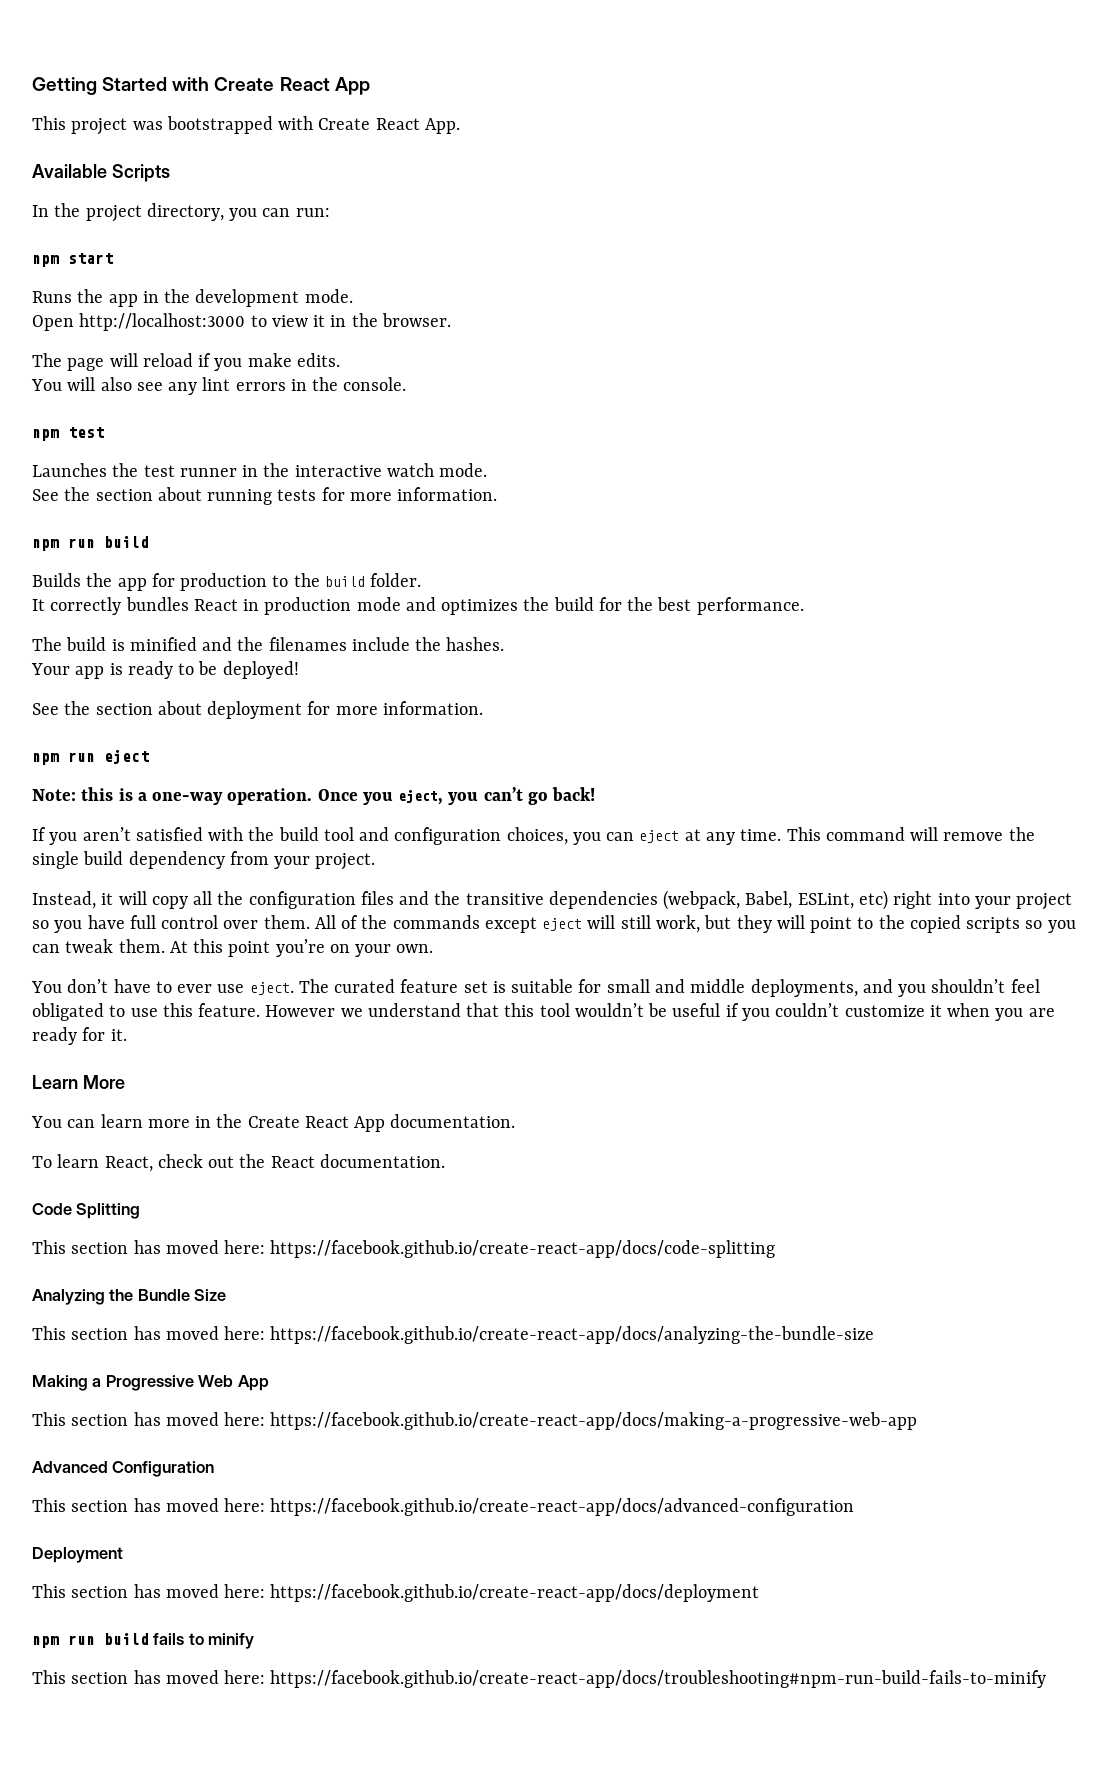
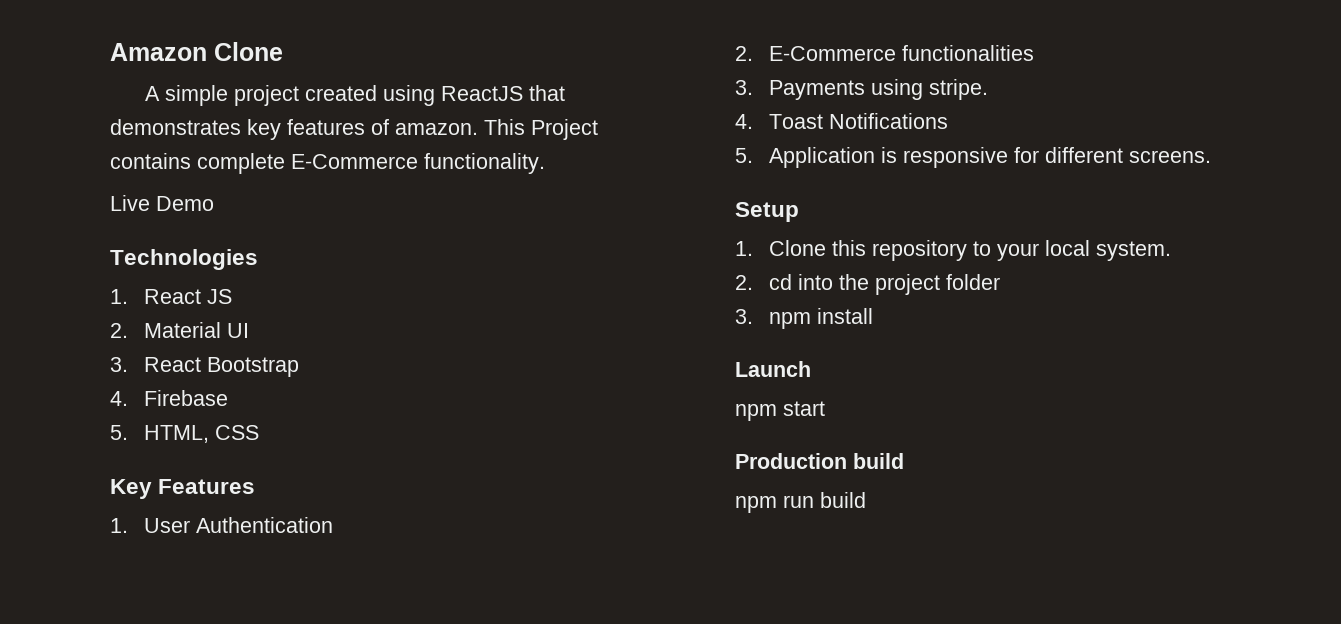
[32,77,370,95] [32,116,460,135] [32,164,170,182] [32,203,330,222] [32,253,113,267] [32,289,353,307] [32,313,451,331] [32,353,340,371] [31,377,407,395] [32,427,104,441] [32,463,488,477] [32,487,498,505] [32,536,149,551] [32,573,422,591] [32,597,804,615] [32,637,505,651] [31,661,299,679] [32,701,483,719] [32,749,149,765] [32,787,596,805] [32,827,1035,845] [32,851,376,870] [32,890,1073,910] [32,915,1076,933] [32,939,434,957] [31,979,1040,997] [32,1003,1055,1021] [32,1027,127,1045] [32,1075,125,1089] [31,1114,516,1132] [32,1154,445,1172] [32,1203,141,1219] [32,1240,776,1258] [32,1289,227,1305] [32,1326,875,1344] [32,1375,269,1391] [32,1412,918,1430] [32,1461,215,1477] [32,1498,855,1516] [32,1547,123,1563] [32,1584,760,1602] [32,1633,255,1649] [32,1670,1047,1688] Getting Started with Create React App // This project was bootstrapped with Create React App. // Available Scripts // In the project directory, you can run: // npm start // Runs the app in the development mode. // Open http://localhost:3000 to view it in the browser. // The page will reload if you make edits. // You will also see any lint errors in the console. // npm test // Launches the test runner in the interactive watch mode. // See the section about running tests for more information. // npm run build // Builds the app for production to the build folder. // It correctly bundles React in production mode and optimizes the build for the best performance. // The build is minified and the filenames include the hashes. // Your app is ready to be deployed! // See the section about deployment for more information. // npm run eject // Note: this is a one-way operation. Once you eject, you can’t go back! // If you aren’t satisfied with the build tool and configuration choices, you can eject at any time. This command will remove the single build dependency from your project. // Instead, it will copy all the configuration files and the transitive dependencies (webpack, Babel, ESLint, etc) right into your project so you have full control over them. All of the commands except eject will still work, but they will point to the copied scripts so you can tweak them. At this point you’re on your own. // You don’t have to ever use eject. The curated feature set is suitable for small and middle deployments, and you shouldn’t feel obligated to use this feature. However we understand that this tool wouldn’t be useful if you couldn’t customize it when you are ready for it. // Learn More // You can learn more in the Create React App documentation. // To learn React, check out the React documentation. // Code Splitting // This section has moved here: https://facebook.github.io/create-react-app/docs/code-splitting // Analyzing the Bundle Size // This section has moved here: https://facebook.github.io/create-react-app/docs/analyzing-the-bundle-size // Making a Progressive Web App // This section has moved here: https://facebook.github.io/create-react-app/docs/making-a-progressive-web-app // Advanced Configuration // This section has moved here: https://facebook.github.io/create-react-app/docs/advanced-configuration // Deployment // This section has moved here: https://facebook.github.io/create-react-app/docs/deployment // npm run build fails to minify // This section has moved here: https://facebook.github.io/create-react-app/docs/troubleshooting#npm-run-build-fails-to-minify -> [110,42,283,61] [145,85,566,106] [110,119,598,140] [110,153,545,174] [110,195,214,211] [110,249,258,270] [110,289,233,304] [110,322,250,338] [110,357,300,377] [110,390,229,406] [110,425,260,443] [110,479,256,499] [110,517,334,533] [735,45,1035,61] [735,79,989,100] [735,113,949,129] [735,147,1212,168] [735,202,799,222] [735,240,1172,261] [735,274,1001,295] [735,308,874,329] [735,361,811,377] [735,401,825,421] [735,453,904,469] [735,492,866,513] Amazon Clone // A simple project created using ReactJS that demonstrates key features of amazon. This Project contains complete E-Commerce functionality. // Live Demo // Technologies // 1. React JS // 2. Material UI // 3. React Bootstrap // 4. Firebase // 5. HTML, CSS // Key Features // 1. User Authentication // 2. E-Commerce functionalities // 3. Payments using stripe. // 4. Toast Notifications // 5. Application is responsive for different screens. // Setup // 1. Clone this repository to your local system. // 2. cd into the project folder // 3. npm install // Launch // npm start // Production build // npm run build

